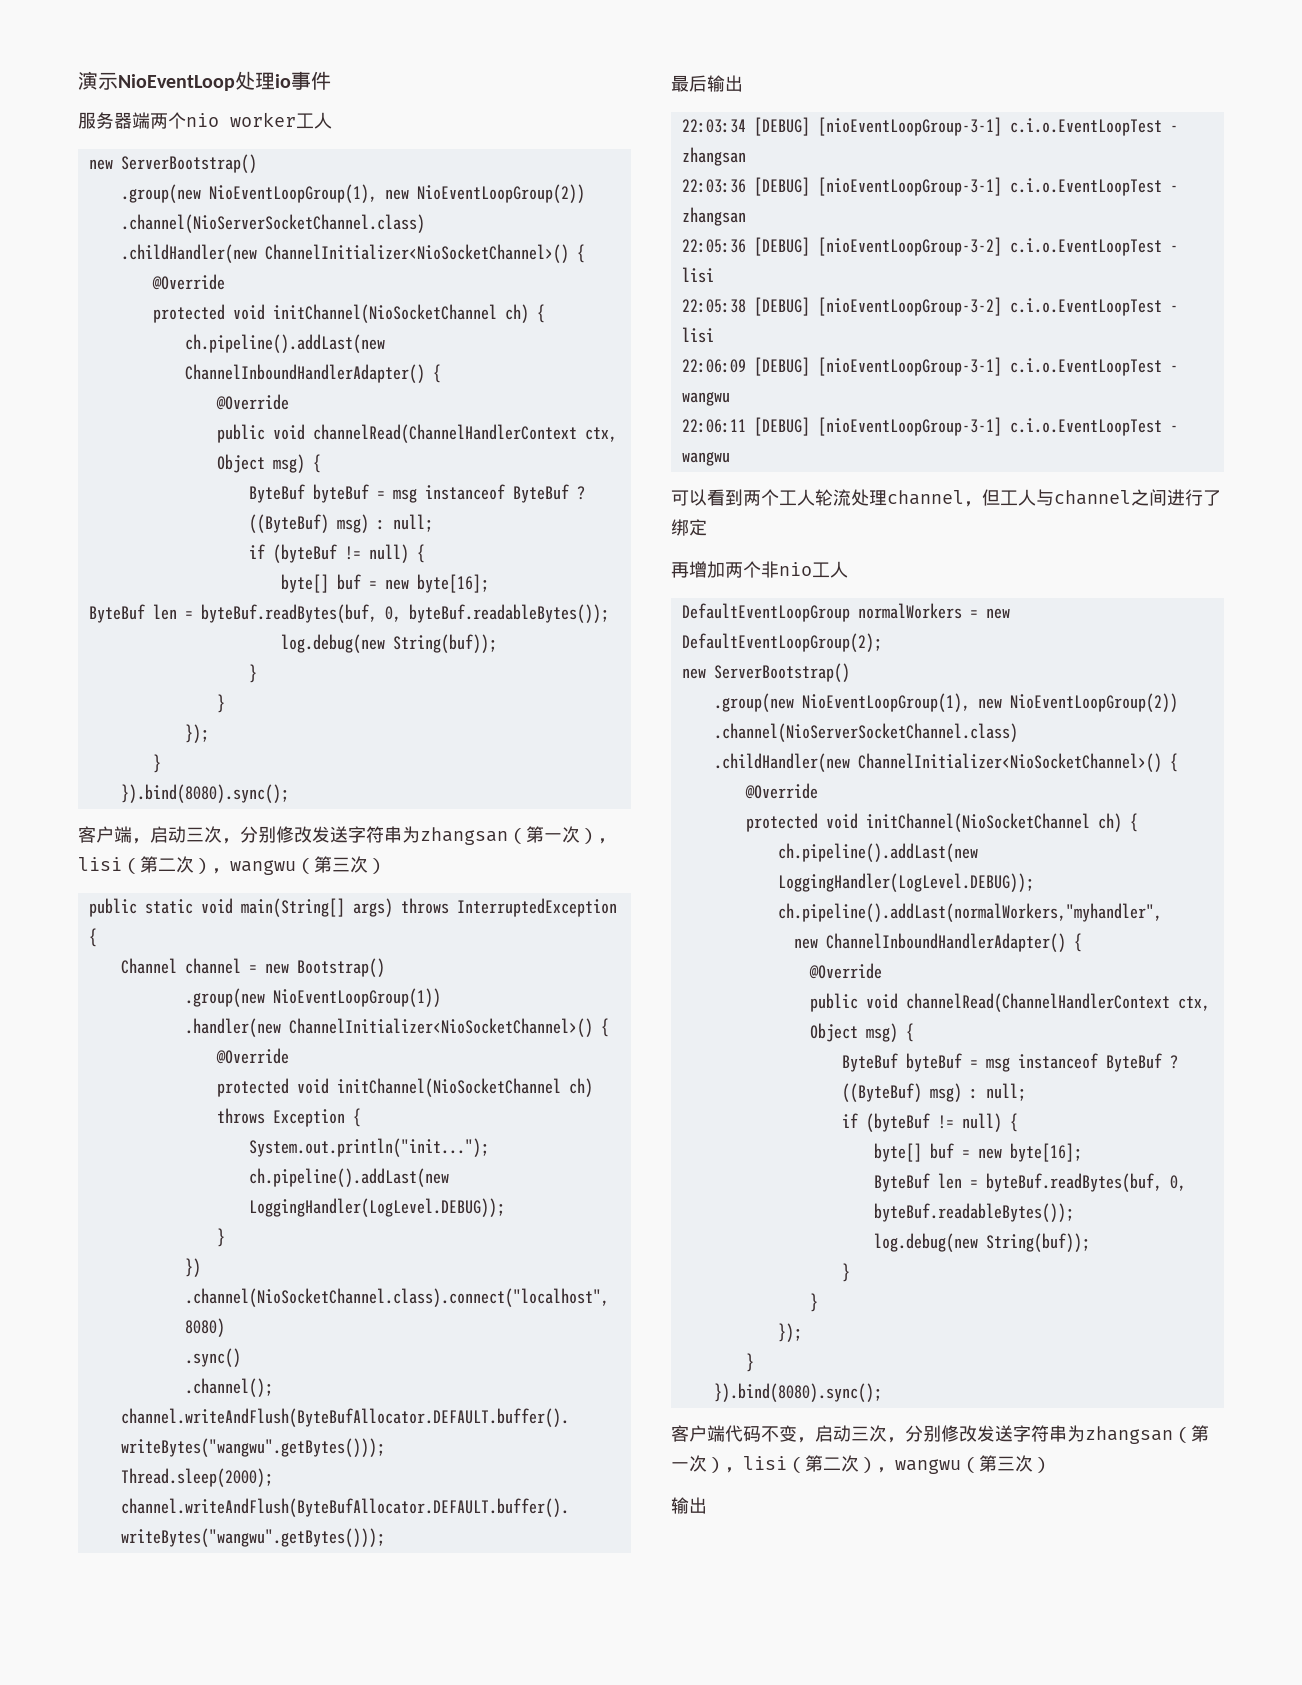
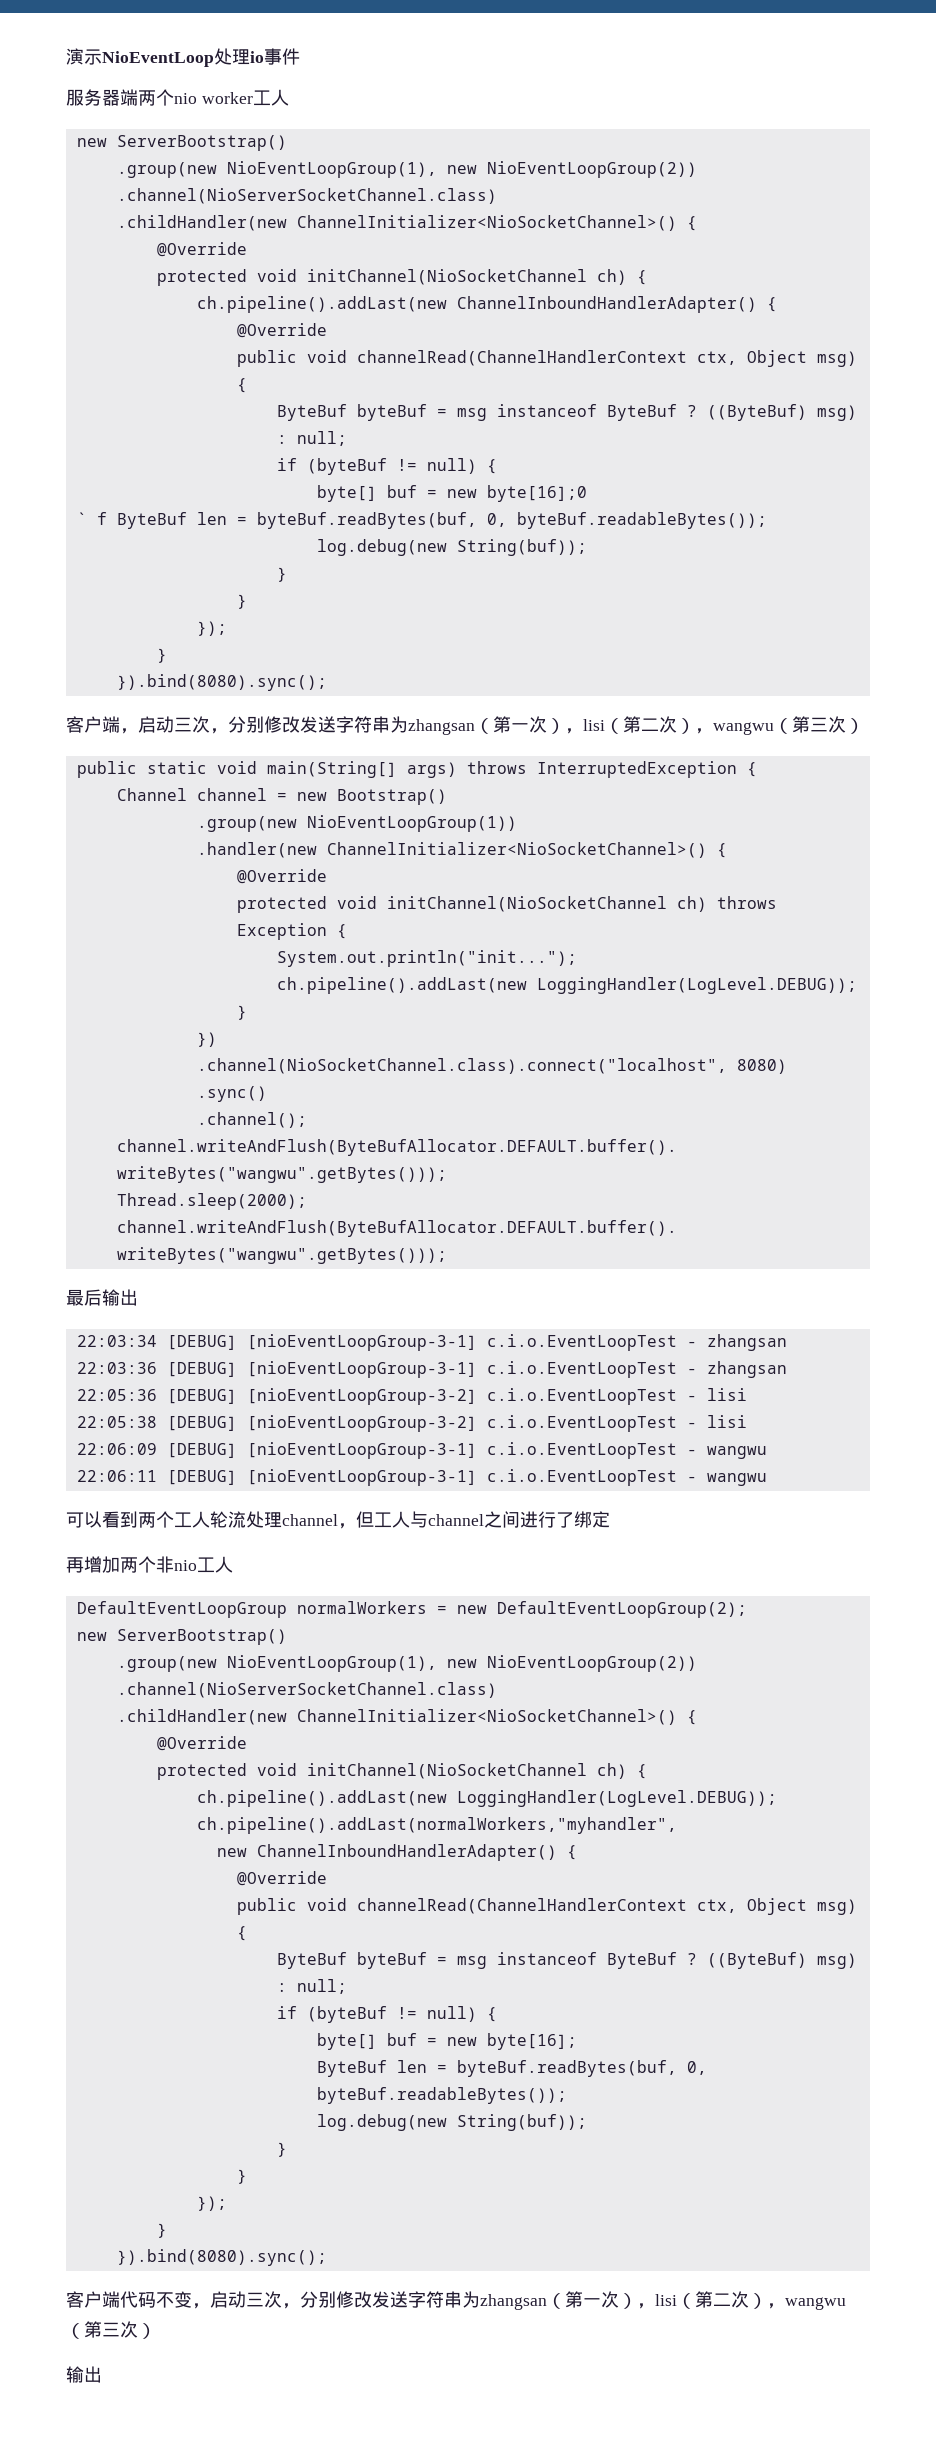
[416,574,489,593] byte[16]; // -> [486,485,587,502] [76,512,107,525] byte[16];0 // ` f

